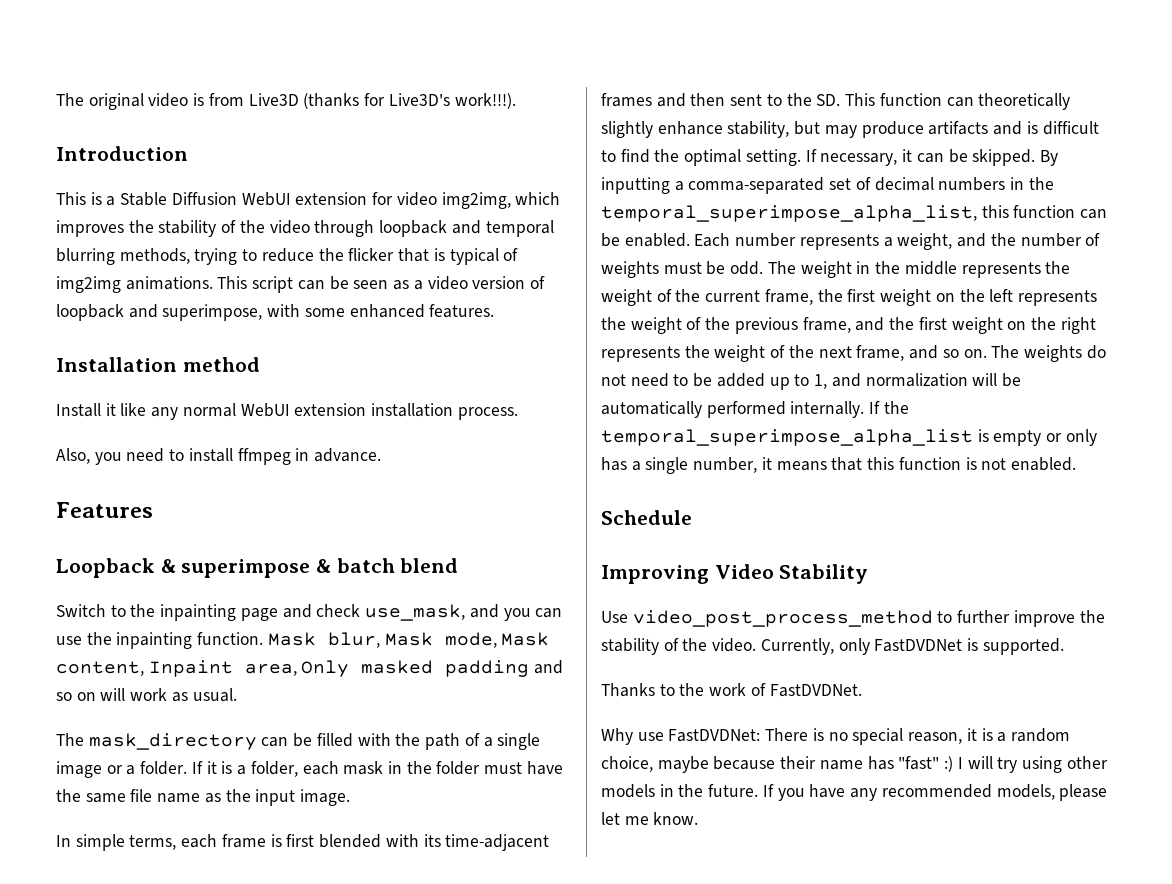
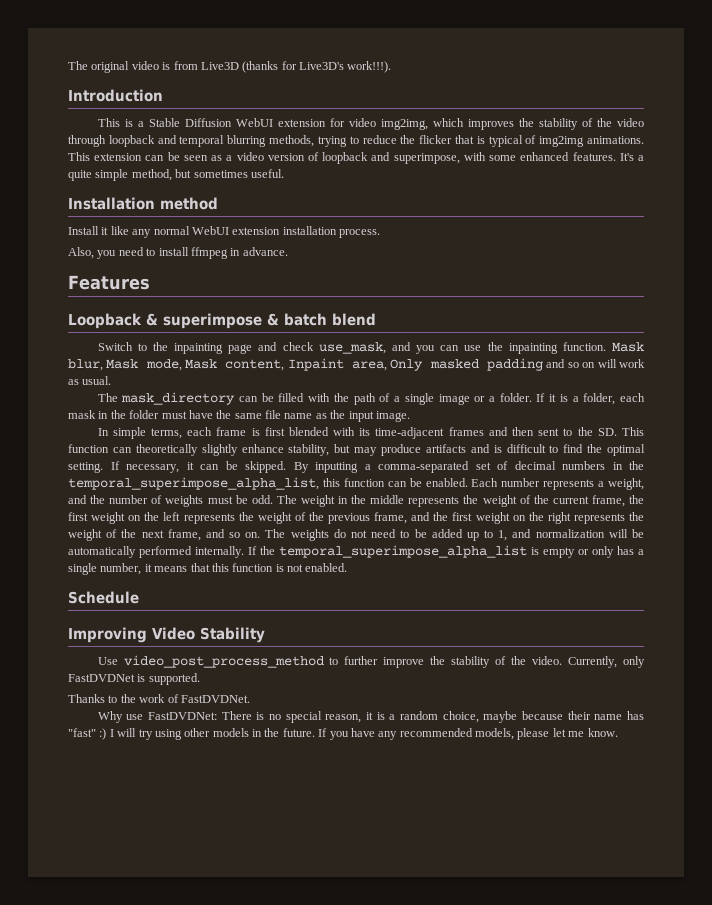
[252,276,294,293] script -> [94,153,143,161] extension
(495, 311) none -> [619,153,644,161] [68,169,284,181] It's a quite simple method, but sometimes useful.

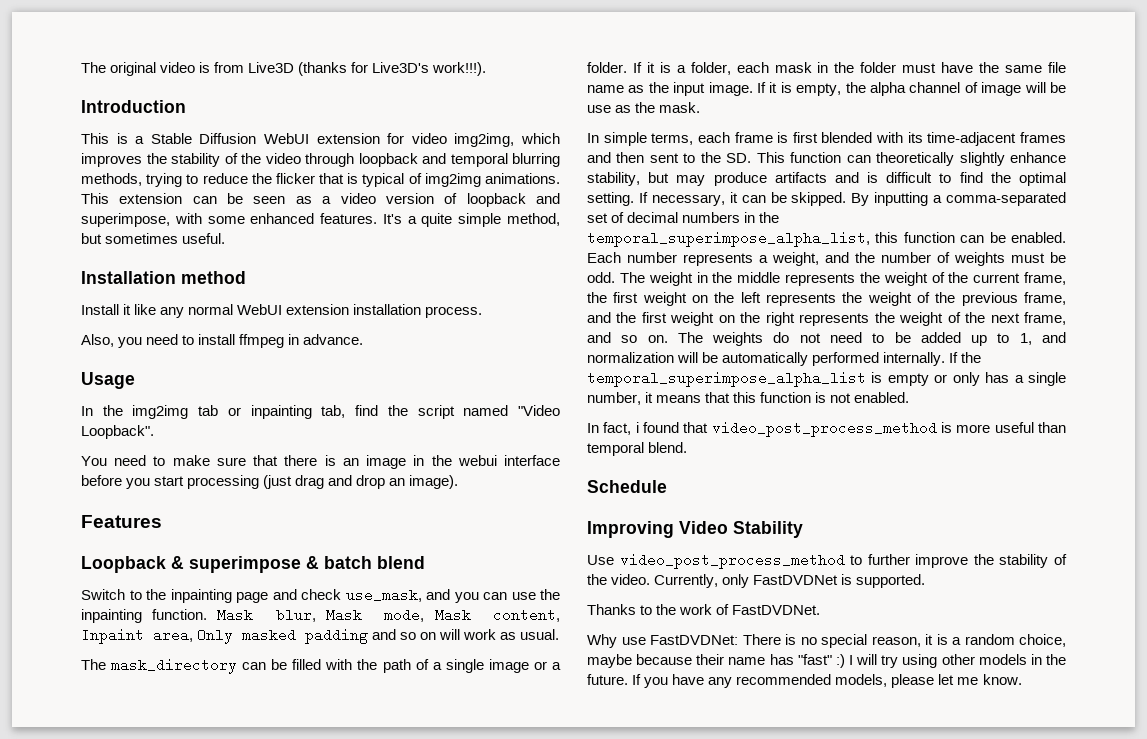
(288, 251) none -> [81,372,135,389] [81,405,561,419] [81,425,154,439] [81,455,560,469] [81,475,459,489] // Usage // In the img2img tab or inpainting tab, find the script named "Video Loopback". // You need to make sure that there is an image in the webui interface before you start processing (just drag and drop an image).
(410, 416) none -> [757,82,1066,96] [587,102,701,113] If it is empty, the alpha channel of image will be use as the mask.
(348, 567) none -> [587,421,1066,437] [587,442,688,456] // In fact, i found that video_post_process_method is more useful than temporal blend.

